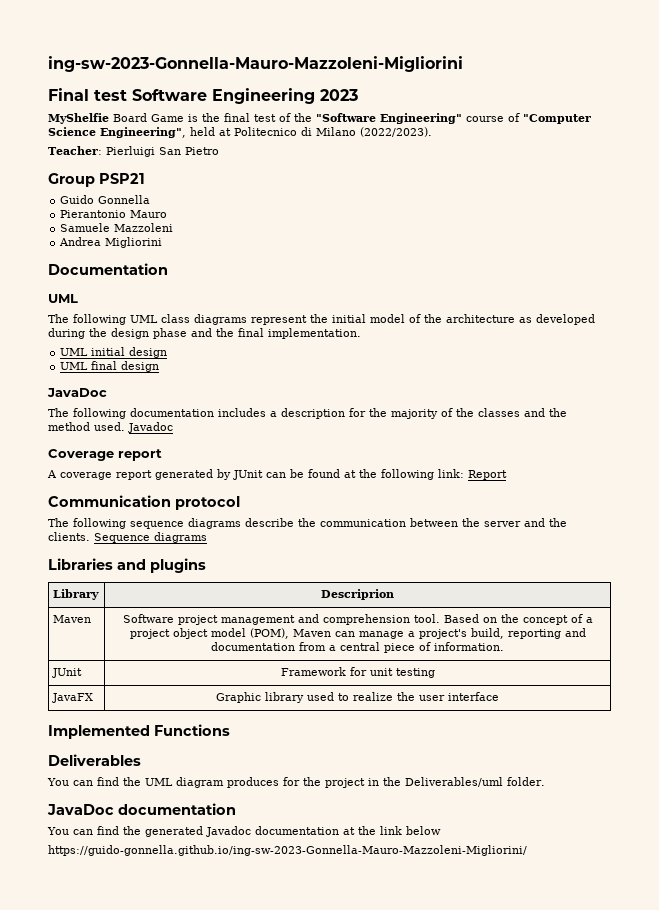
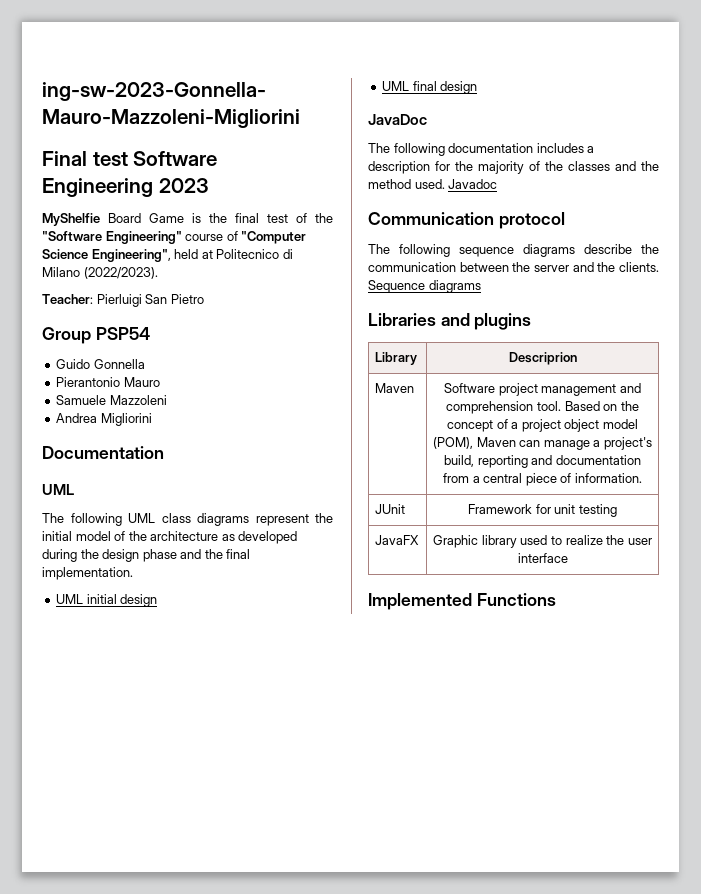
[99,173,145,184] PSP21 -> [95,327,150,340] PSP54
[48,449,162,461] [47,469,507,480] // Coverage report // A coverage report generated by JUnit can be found at the following link: Report -> (498, 184) none
[48,754,141,766] [47,777,545,788] [47,803,236,815] [47,826,441,837] [48,845,527,856] // Deliverables // You can find the UML diagram produces for the project in the Deliverables/uml folder. // JavaDoc documentation // You can find the generated Javadoc documentation at the link below // https://guido-gonnella.github.io/ing-sw-2023-Gonnella-Mauro-Mazzoleni-Migliorini/ -> (556, 599) none

